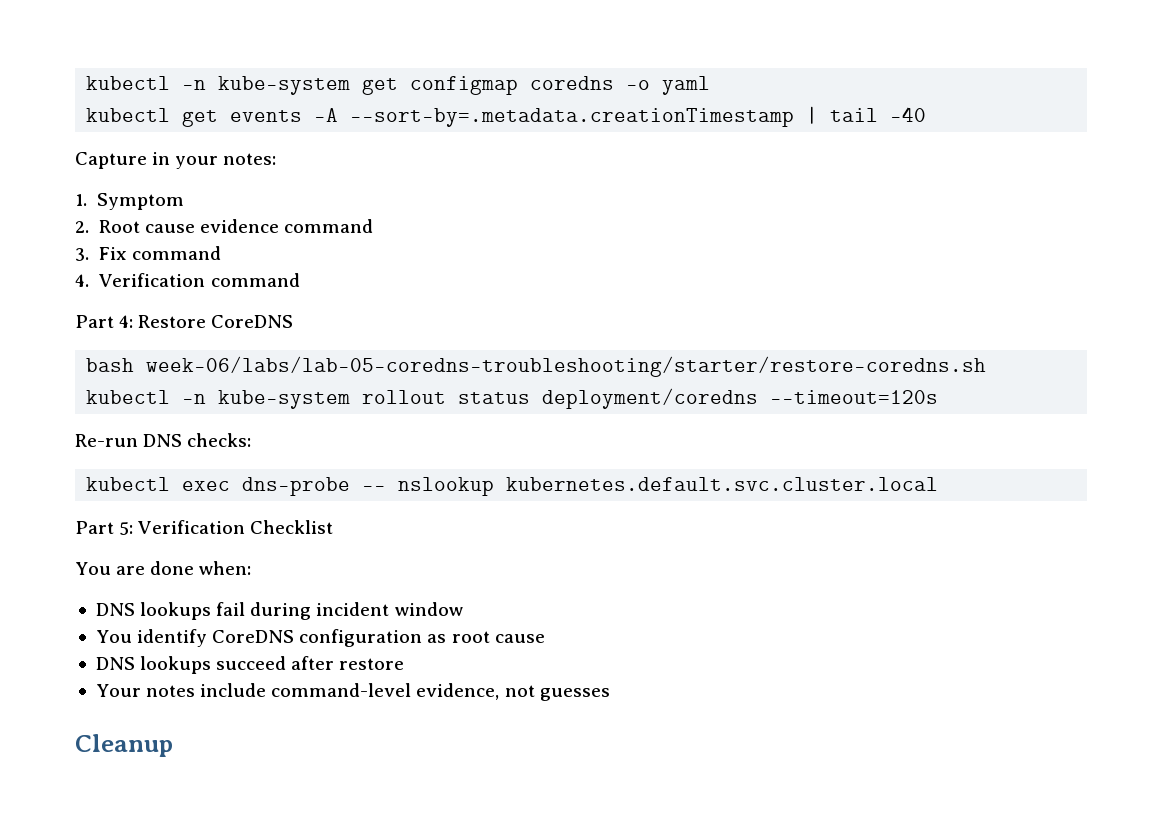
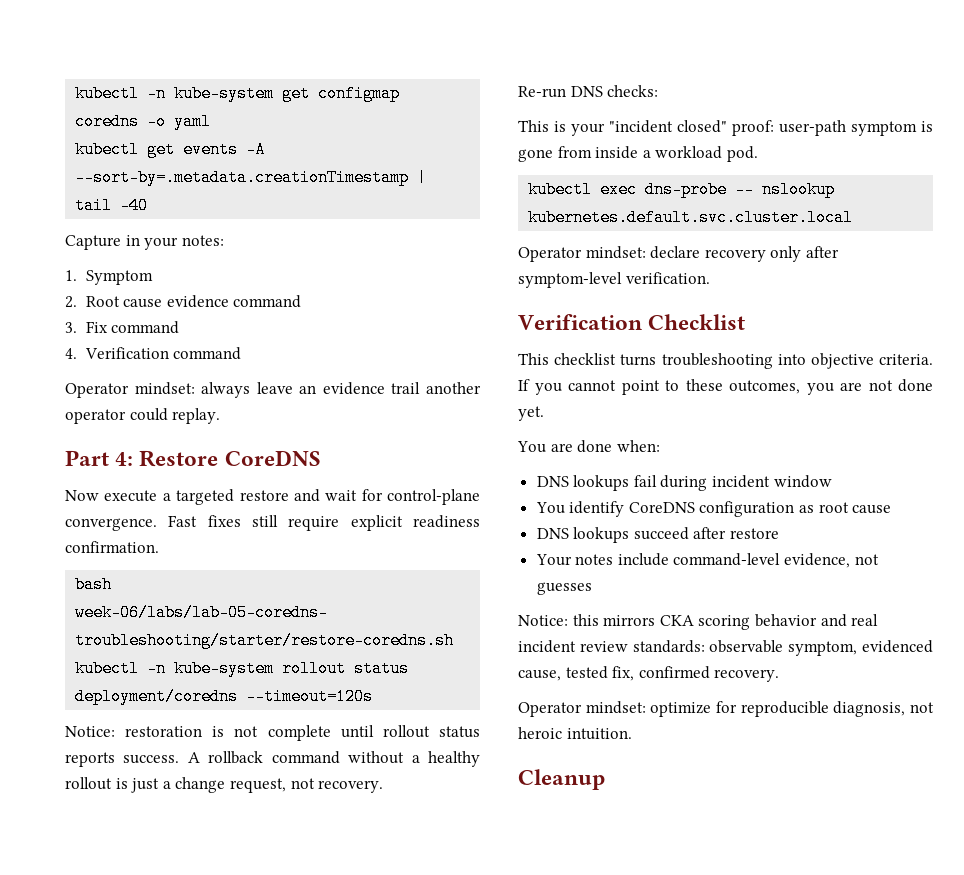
[75,315,294,328] Part 4: Restore CoreDNS -> [65,382,481,398] [65,408,221,424] [65,450,321,467] [65,489,480,505] [65,515,480,531] [65,541,159,553] Operator mindset: always leave an evidence trail another operator could replay. // Part 4: Restore CoreDNS // Now execute a targeted restore and wait for control-plane convergence. Fast fixes still require explicit readiness confirmation.
[75,433,252,447] Re-run DNS checks: -> [65,725,481,741] [65,751,480,767] [65,777,384,793] [518,85,659,98] [518,120,933,136] [518,146,758,162] Notice: restoration is not complete until rollout status reports success. A rollback command without a healthy rollout is just a change request, not recovery. // Re-run DNS checks: // This is your "incident closed" proof: user-path symptom is gone from inside a workload pod.
[75,520,334,535] Part 5: Verification Checklist -> [518,246,839,262] [518,272,710,288] [518,314,746,330] [518,353,933,369] [518,379,933,395] [518,406,544,421] Operator mindset: declare recovery only after symptom-level verification. // Verification Checklist // This checklist turns troubleshooting into objective criteria. If you cannot point to these outcomes, you are not done yet.
(610, 694) none -> [518,614,879,630] [518,640,933,656] [518,666,780,682] [518,701,934,717] [518,727,632,740] // Notice: this mirrors CKA scoring behavior and real incident review standards: observable symptom, evidenced cause, tested fix, confirmed recovery. // Operator mindset: optimize for reproducible diagnosis, not heroic intuition.

